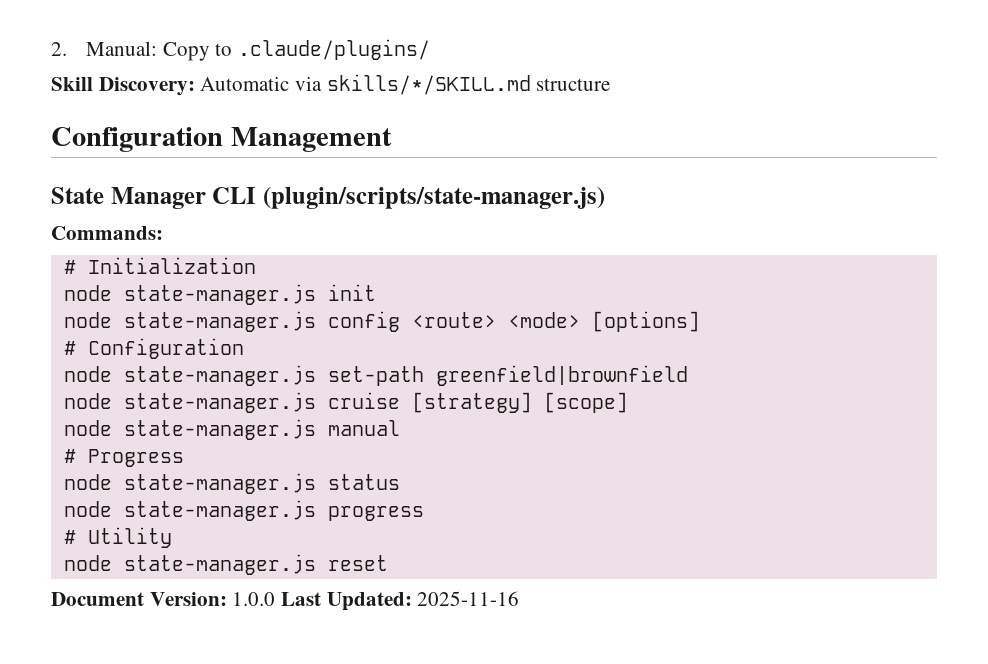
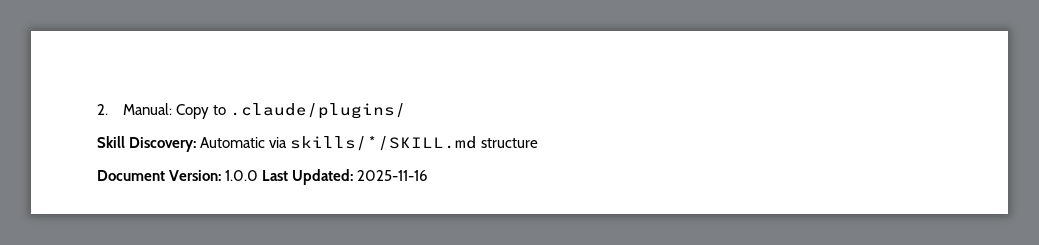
[51,127,392,152] [51,187,605,209] [51,226,163,240] [63,257,256,274] [63,284,376,305] [63,311,700,332] [63,338,244,359] [63,365,688,386] [63,392,628,413] [63,419,400,440] [63,449,184,467] [63,473,400,494] [63,500,424,521] [63,527,172,548] [63,554,388,575] // Configuration Management // State Manager CLI (plugin/scripts/state-manager.js) // Commands: // # Initialization // node state-manager.js init // node state-manager.js config <route> <mode> [options] // # Configuration // node state-manager.js set-path greenfield|brownfield // node state-manager.js cruise [strategy] [scope] // node state-manager.js manual // # Progress // node state-manager.js status // node state-manager.js progress // # Utility // node state-manager.js reset -> (539, 143) none

